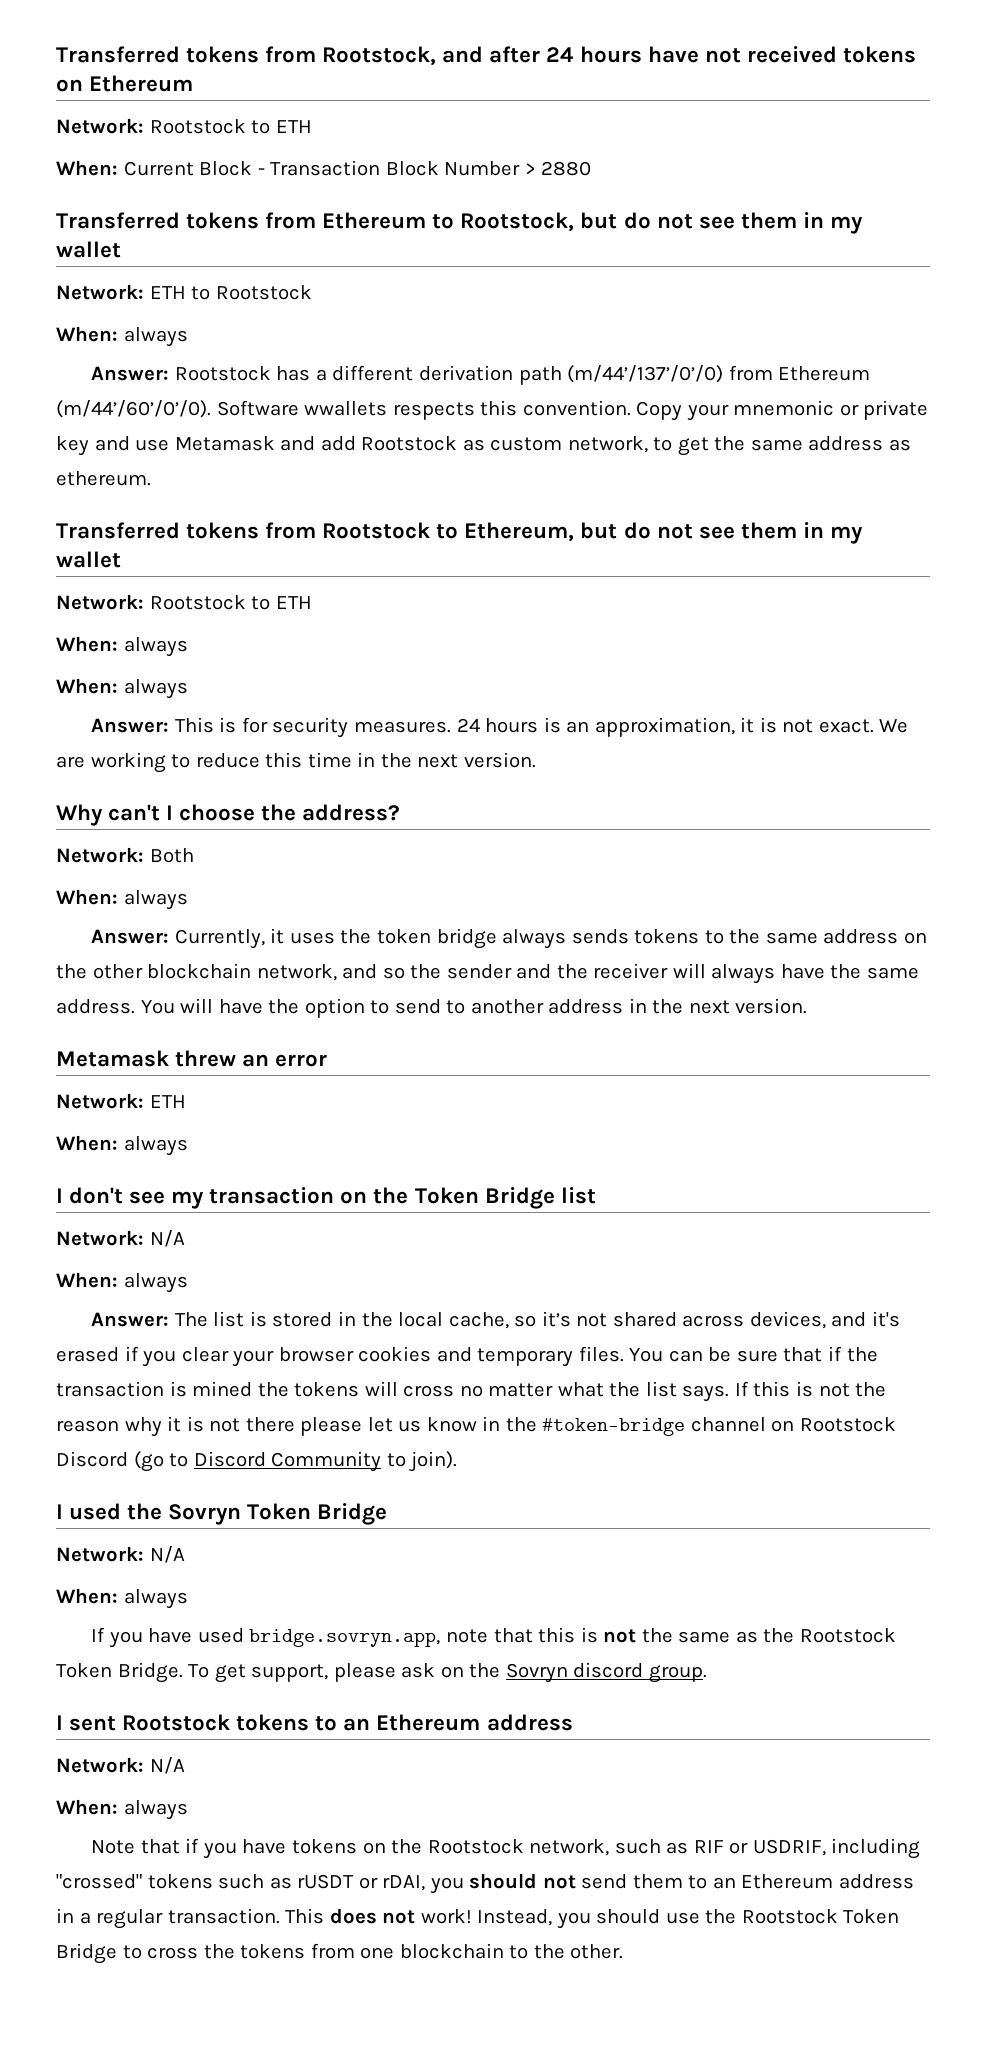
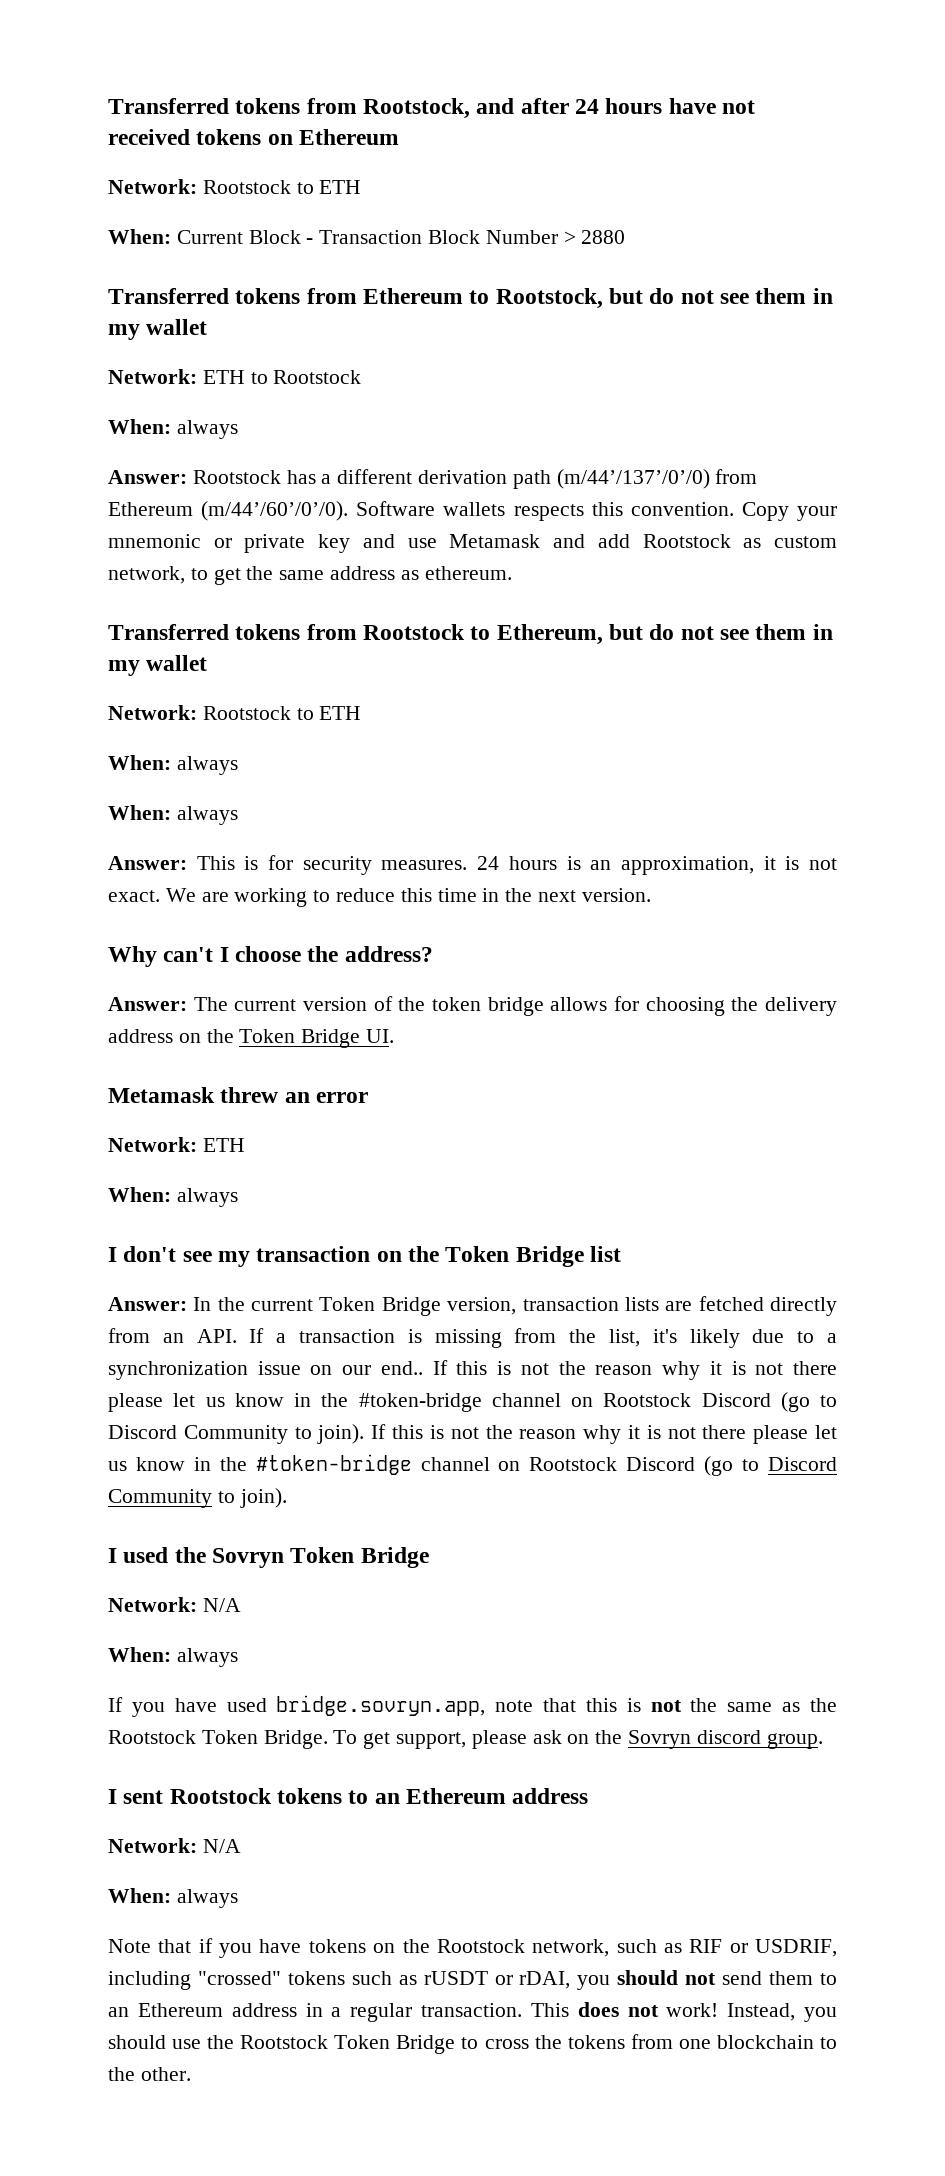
[304,401,388,416] wwallets -> [443,502,506,516] wallets
[56,847,194,863] [56,889,188,910] [91,928,927,949] [56,963,920,984] [56,998,808,1018] Network: Both // When: always // Answer: Currently, it uses the token bridge always sends tokens to the same address on the other blockchain network, and so the sender and the receiver will always have the same address. You will have the option to send to another address in the next version. -> [108,996,837,1016] [108,1029,395,1048] Answer: The current version of the token bridge allows for choosing the delivery address on the Token Bridge UI.
[56,1230,185,1247] [56,1272,188,1293] [91,1311,900,1329] [56,1346,878,1367] [56,1381,730,1402] Network: N/A // When: always // Answer: The list is stored in the local cache, so it’s not shared across devices, and it's erased if you clear your browser cookies and temporary files. You can be sure that if the transaction is mined the tokens will cross no matter what the list says. -> [108,1296,838,1316] [108,1328,837,1348] [108,1360,838,1380] [108,1392,837,1412] [108,1424,365,1444] Answer: In the current Token Bridge version, transaction lists are fetched directly from an API. If a transaction is missing from the list, it's likely due to a synchronization issue on our end.. If this is not the reason why it is not there please let us know in the #token-bridge channel on Rootstock Discord (go to Discord Community to join).

